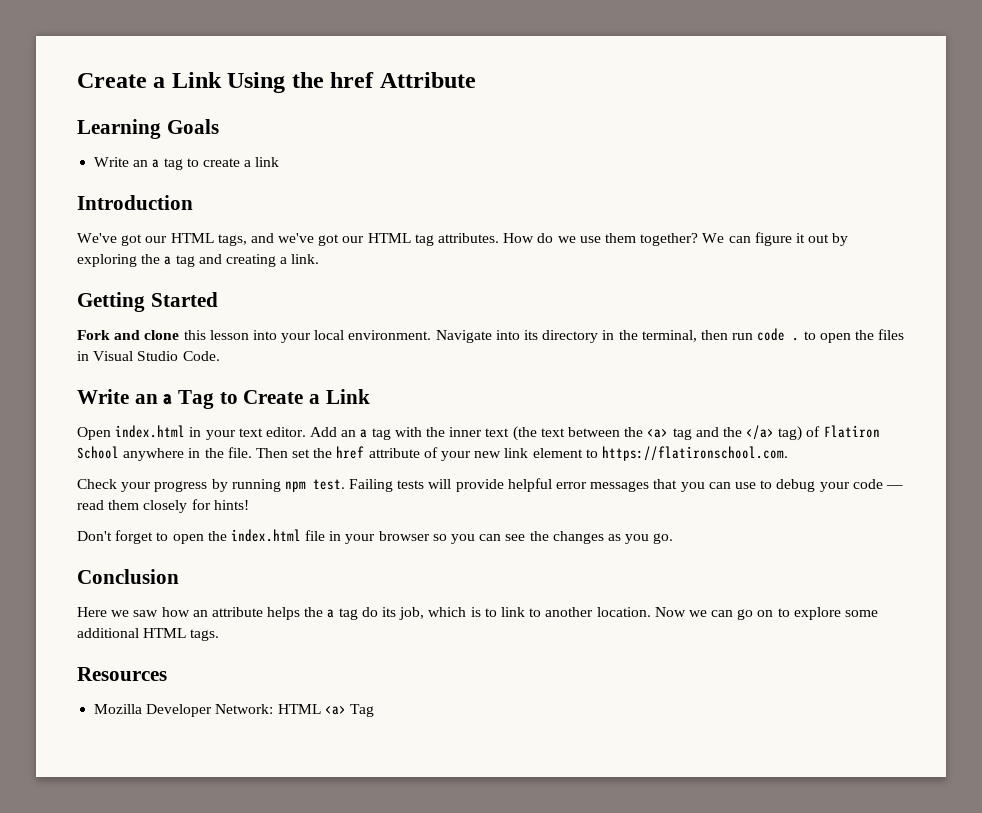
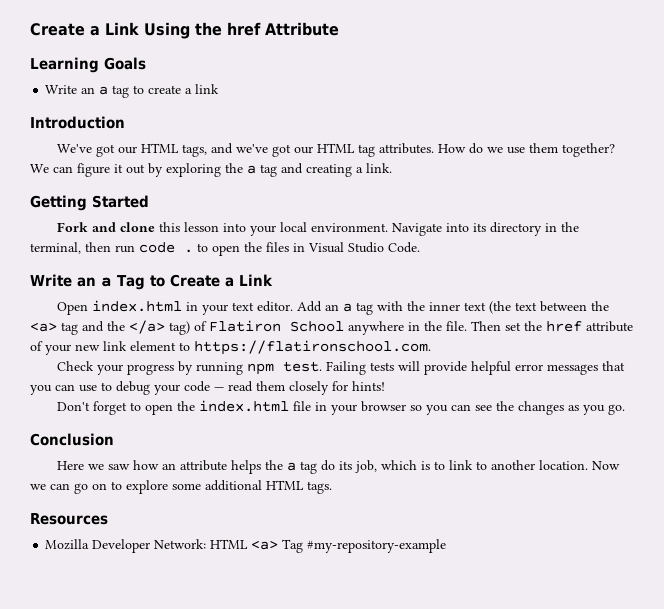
(374, 710) none -> [307,539,447,553] #my-repository-example

